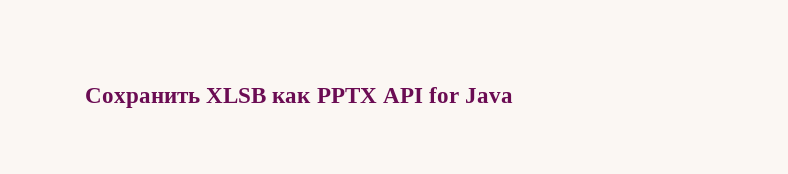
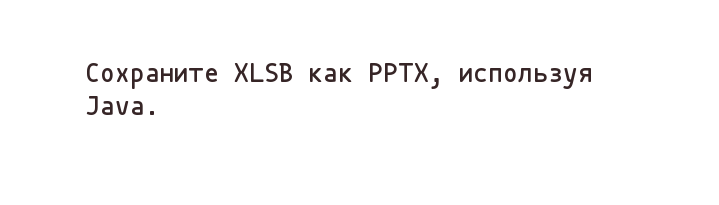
[85,88,200,108] Сохранить -> [85,63,219,89] Сохраните
[316,87,514,103] PPTX API for Java -> [368,63,593,89] [85,96,159,115] PPTX, используя Java.

